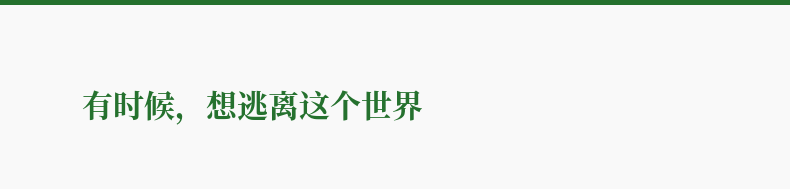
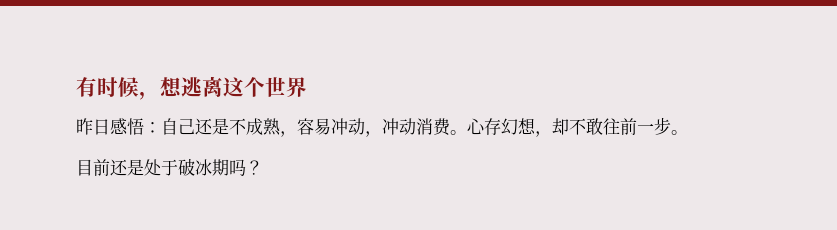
(423, 105) none -> [76,117,688,137] [76,158,263,176] // 昨日感悟：自己还是不成熟，容易冲动，冲动消费。心存幻想，却不敢往前一步。 // 目前还是处于破冰期吗？

